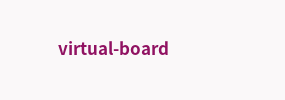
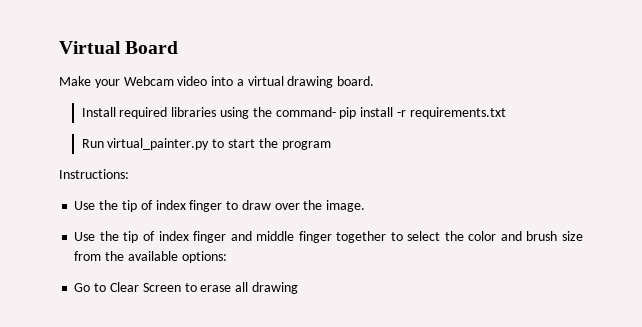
[58,41,169,55] virtual-board -> [59,41,179,54] [59,76,375,88] [81,107,506,119] [81,138,331,150] [59,169,129,179] [74,200,366,212] [74,231,584,243] [74,251,227,263] [74,282,298,294] Virtual Board // Make your Webcam video into a virtual drawing board. // Install required libraries using the command- pip install -r requirements.txt // Run virtual_painter.py to start the program // Instructions: // Use the tip of index finger to draw over the image. // Use the tip of index finger and middle finger together to select the color and brush size from the available options: // Go to Clear Screen to erase all drawing

